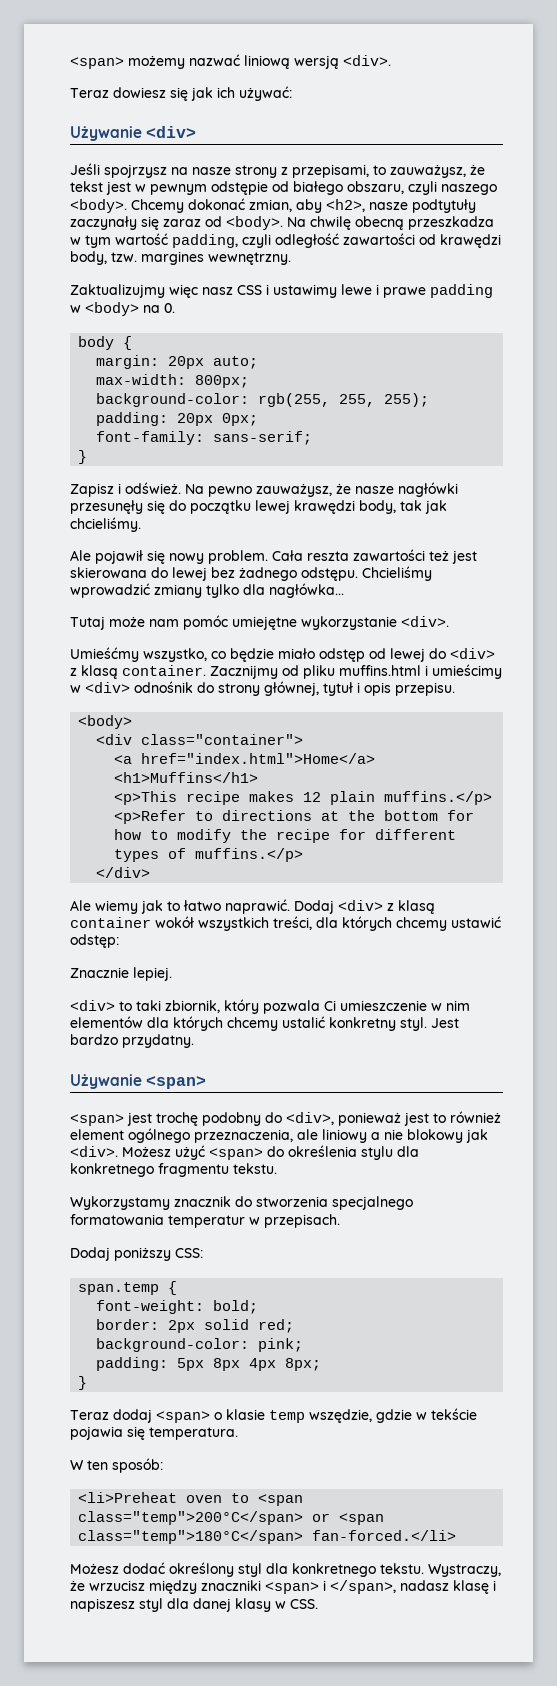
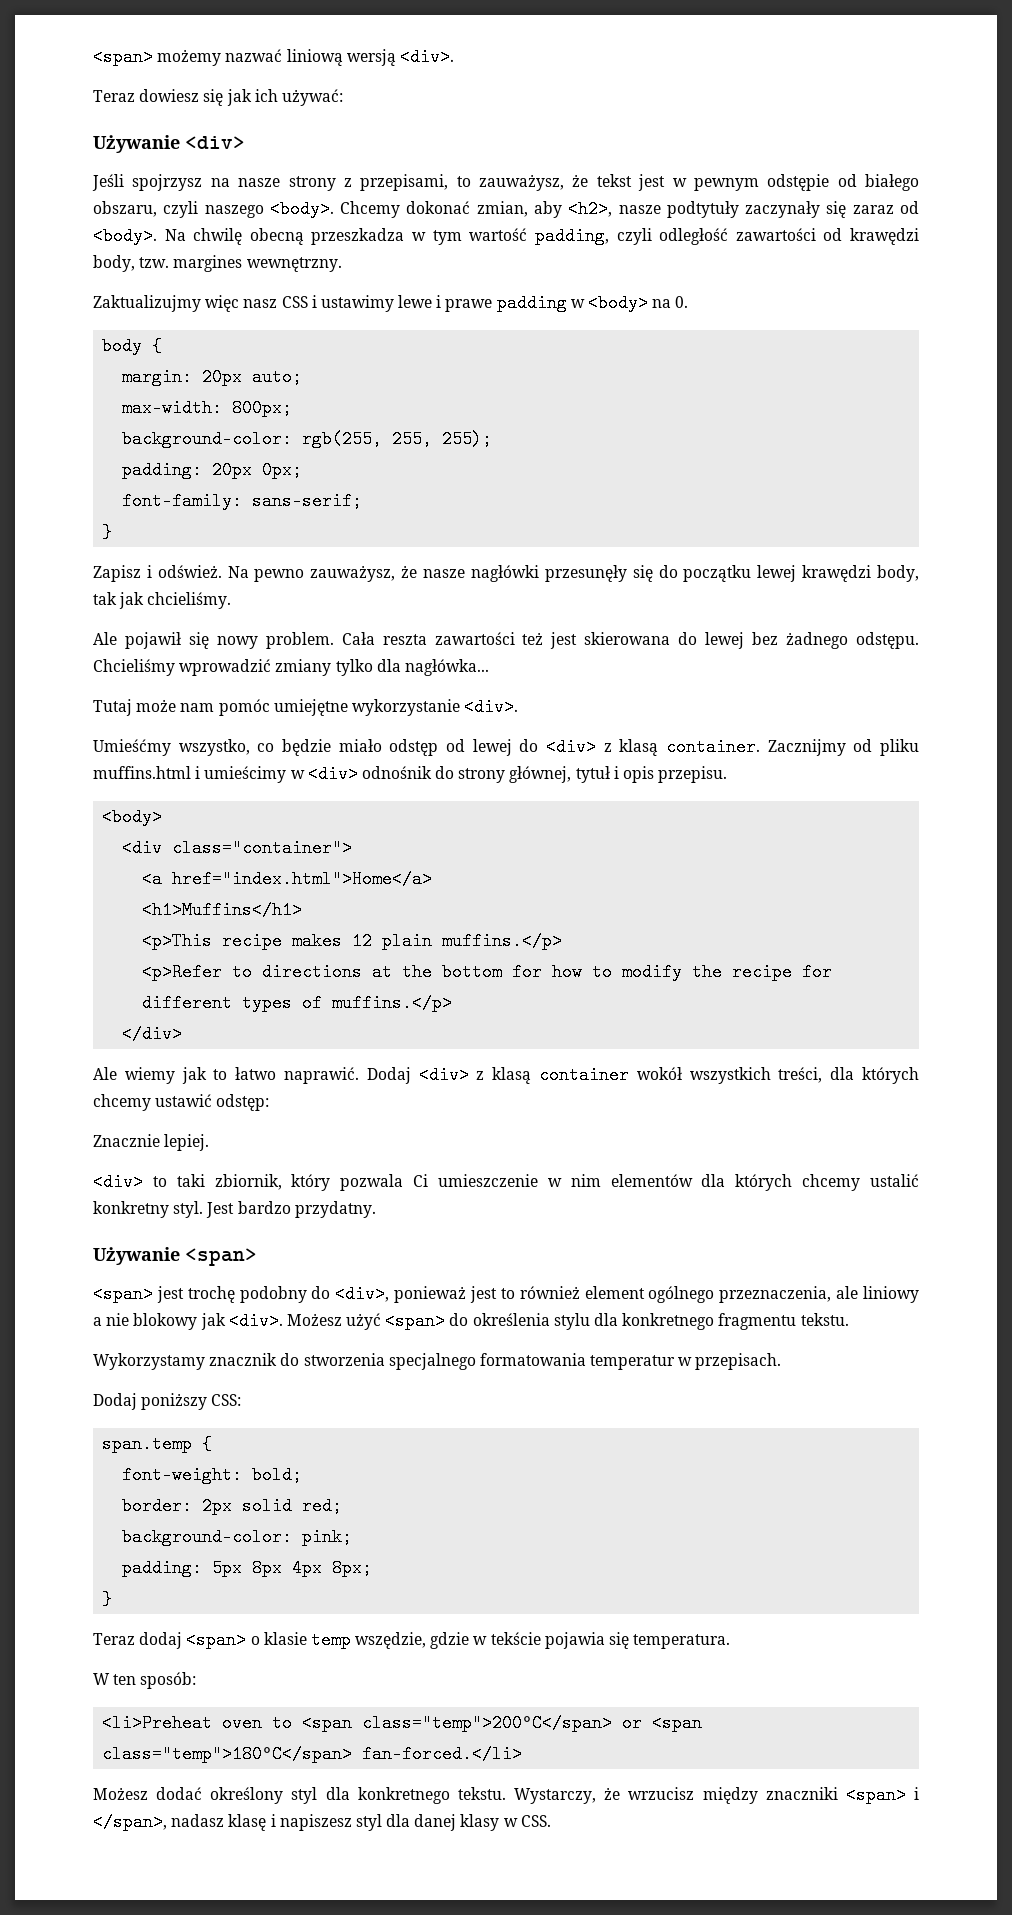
[428,1564,501,1577] Wystraczy, -> [514,1788,597,1804] Wystarczy,

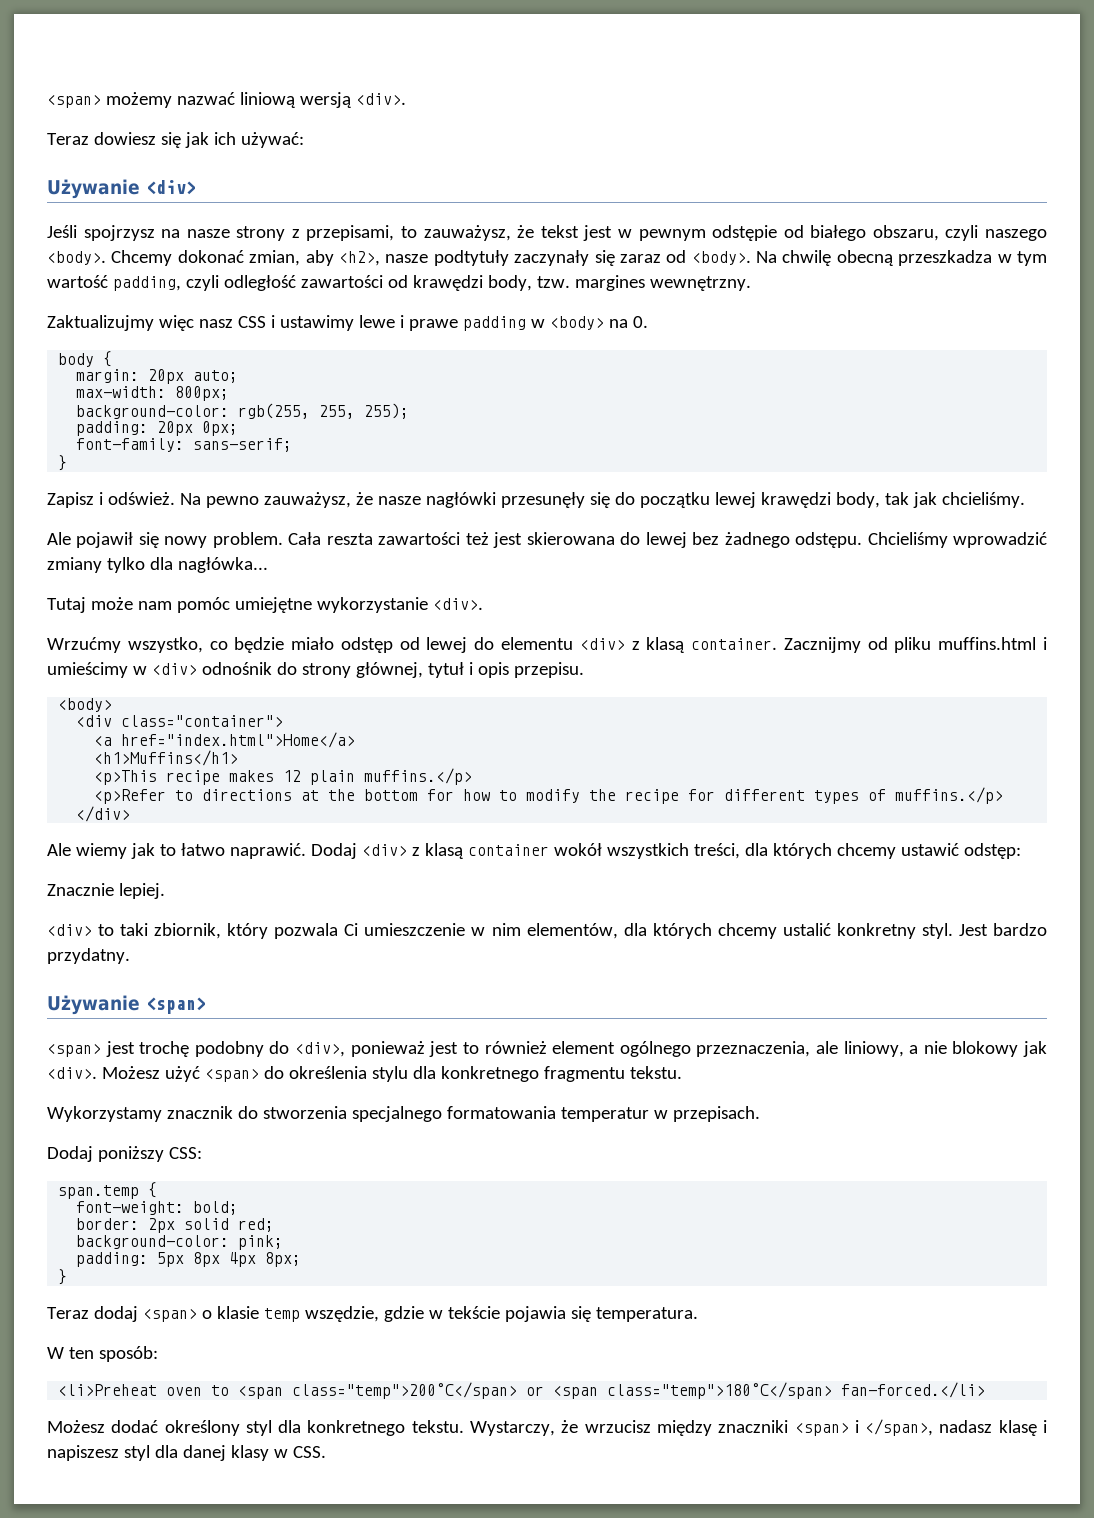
[93,739,171,756] Umieśćmy -> [47,637,121,653] Wrzućmy
(539, 745) none -> [500,637,573,650] elementu
[610,1174,693,1187] elementów -> [526,923,618,939] elementów,
[863,1286,919,1303] liniowy -> [843,1041,904,1057] liniowy,

